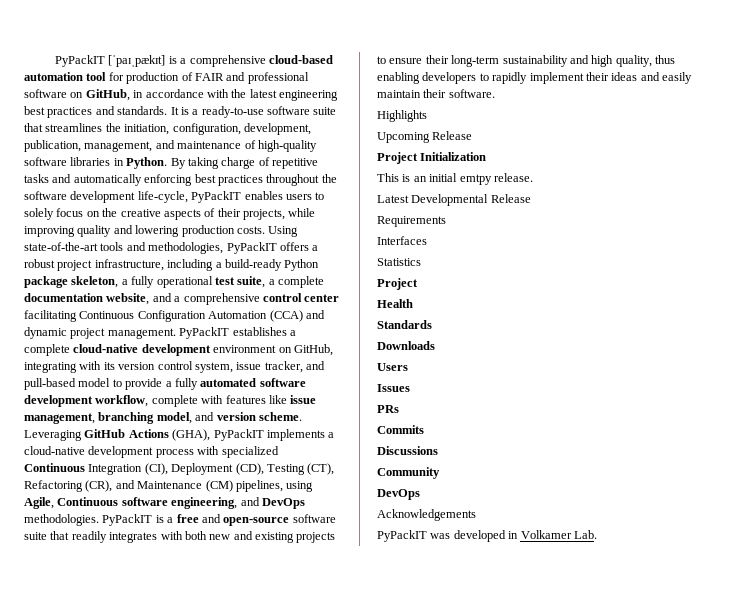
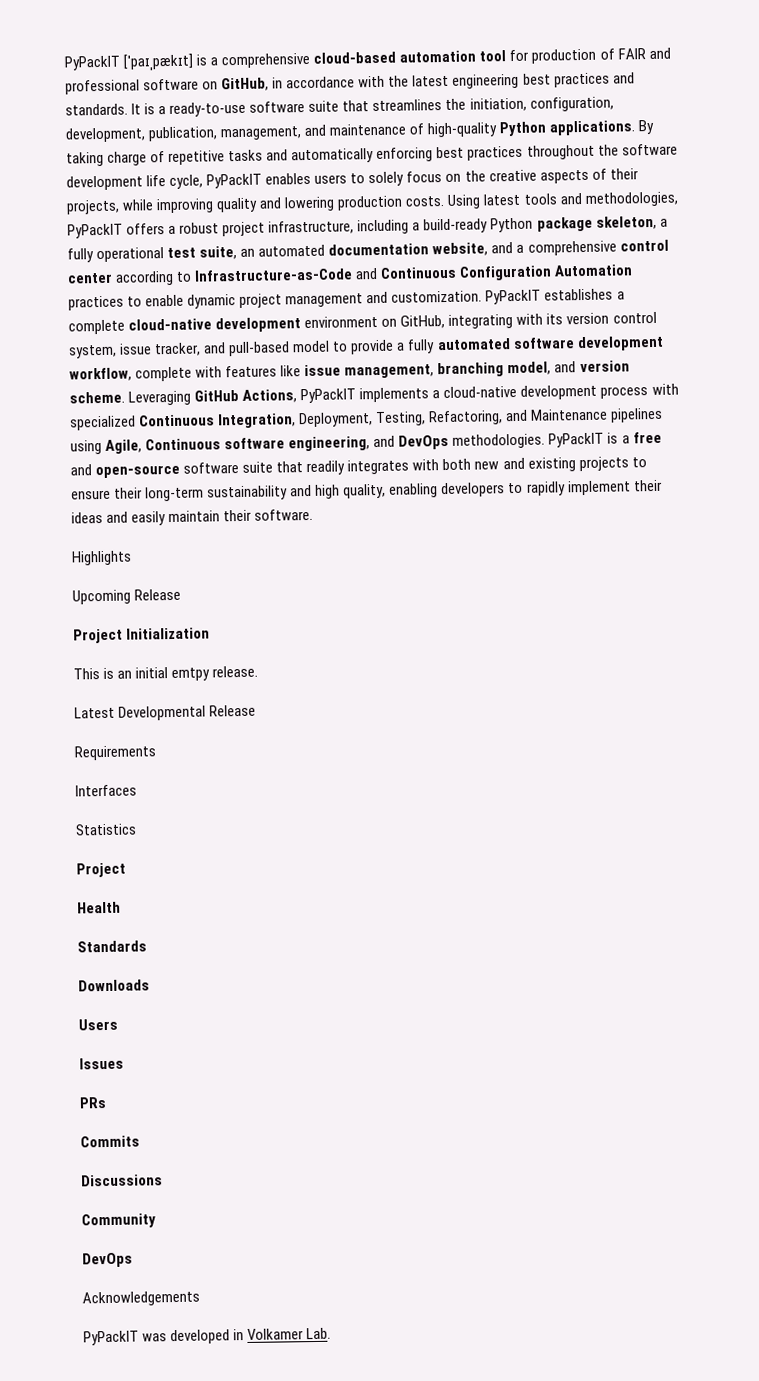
[24,157,168,169] software libraries in Python. -> [499,120,636,137] Python applications.
[137,191,188,203] life-cycle, -> [146,174,204,189] life cycle,
[24,242,98,251] state-of-the-art -> [483,193,521,206] latest
[268,276,324,288] a complete -> [240,244,326,257] an automated
[24,310,325,322] [24,327,176,339] facilitating Continuous Configuration Automation (CCA) and dynamic project management. -> [115,264,634,286] [68,290,483,311] according to Infrastructure-as-Code and Continuous Configuration Automation practices to enable dynamic project management and customization.
[128,429,211,441] Actions (GHA), -> [242,389,298,403] Actions,
[88,463,335,475] [24,480,283,492] Integration (CI), Deployment (CD), Testing (CT), Refactoring (CR), and Maintenance (CM) pipelines, -> [217,407,664,429] Integration, Deployment, Testing, Refactoring, and Maintenance pipelines
[655,55,675,64] thus -> (387, 491) none

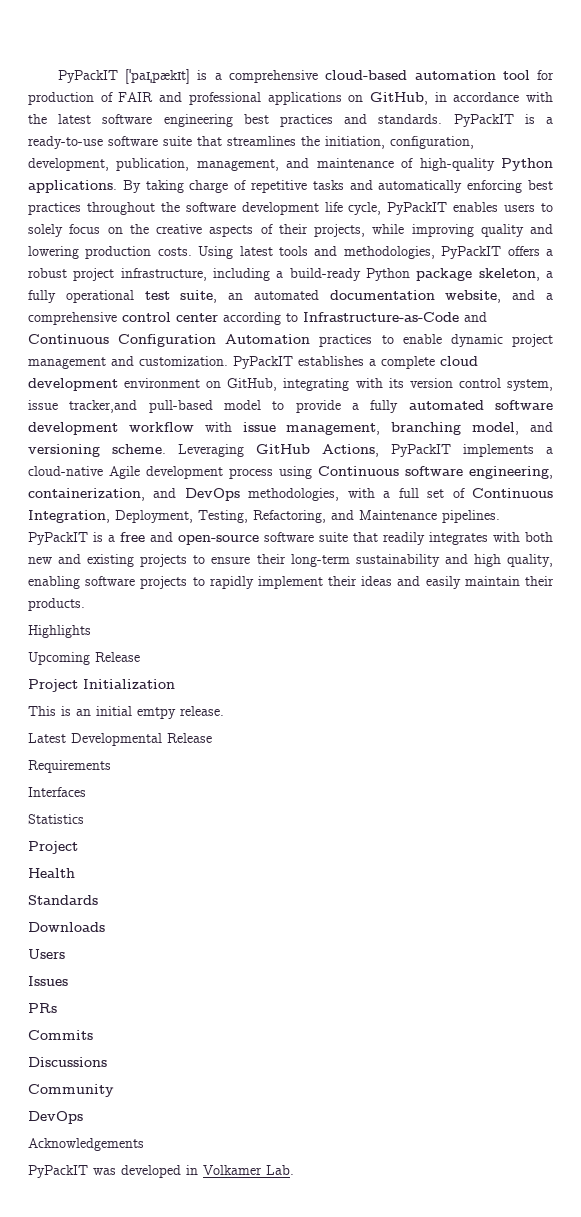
[143,78,200,91] software -> [267,92,342,105] applications
(450, 80) none -> [102,114,153,124] software
[131,103,142,115] It -> [453,114,514,127] PyPackIT
[128,318,213,331] cloud-native -> [440,356,478,366] cloud
[154,342,227,357] tracker, and -> [69,400,138,413] tracker,and
[69,365,302,382] workflow, complete with features like -> [128,422,232,432] workflow with
[579,360,630,373] version -> [28,444,100,457] versioning
(518, 392) none -> [109,466,140,479] Agile
[651,383,679,396] [69,415,136,431] with specialized -> [279,466,553,479] [28,488,465,501] using Continuous software engineering, containerization, and DevOps methodologies, with a full set of
[610,407,664,423] [70,433,546,455] pipelines using Agile, Continuous software engineering, and DevOps methodologies. -> [442,510,500,523] pipelines.
[441,482,506,498] developers -> [85,576,188,589] software projects
[254,508,314,521] software. -> [28,598,85,611] products.

